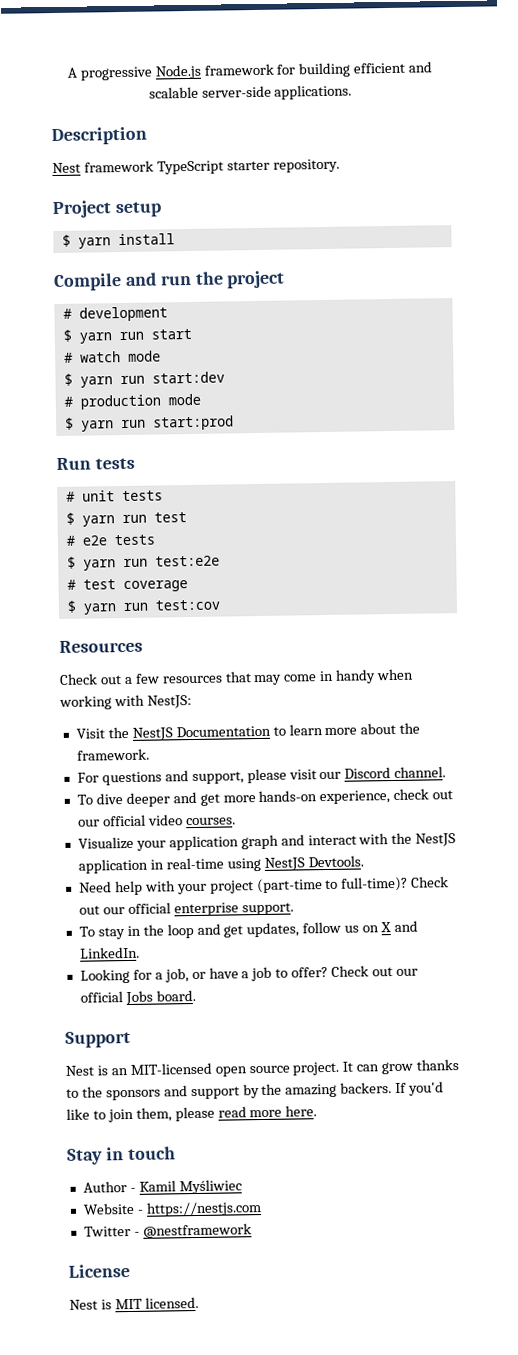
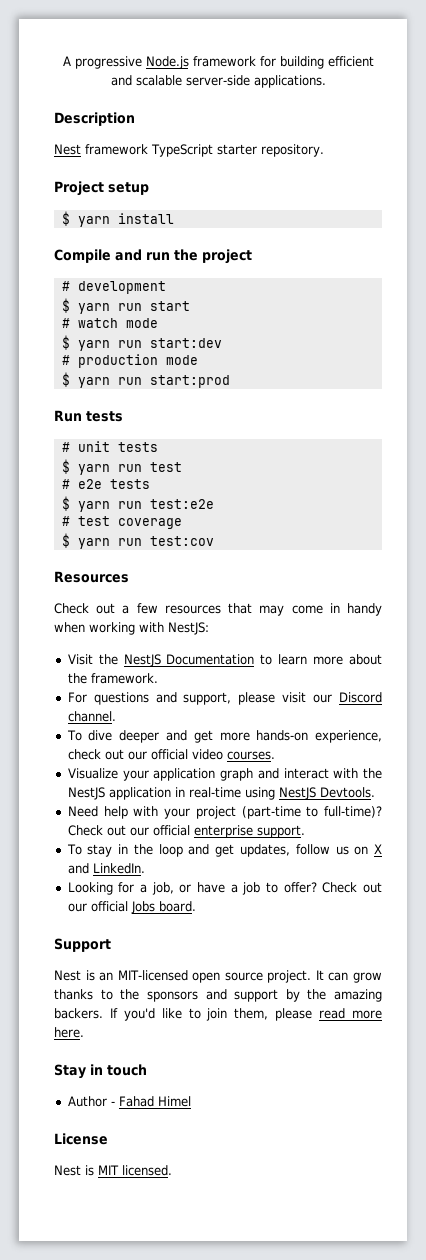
[138,1179,242,1195] [82,1201,262,1217] [83,1223,252,1238] Kamil Myśliwiec // Website - https://nestjs.com // Twitter - @nestframework -> [118,1096,191,1107] Fahad Himel

